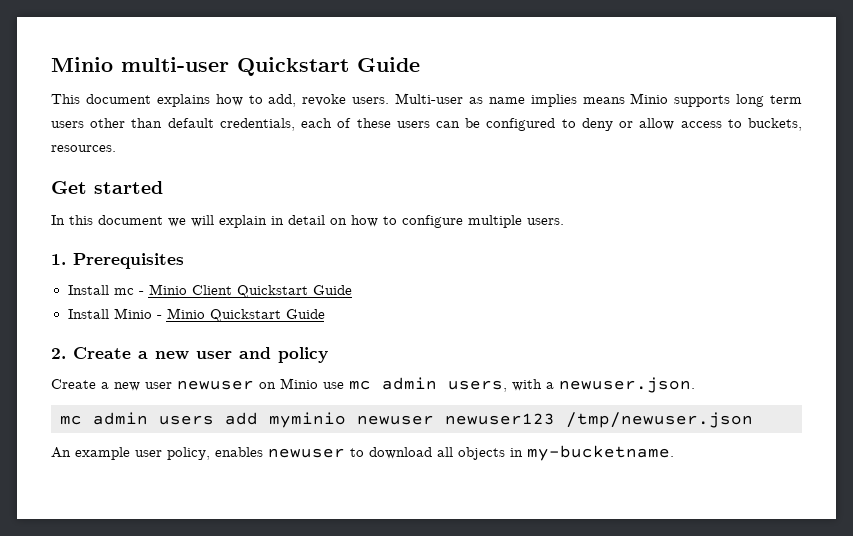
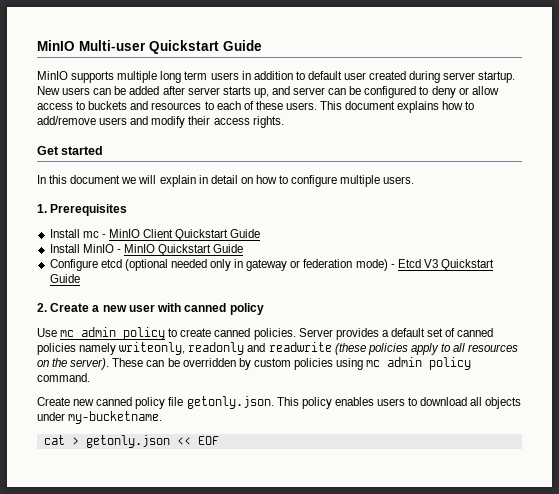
[51,57,420,76] [51,93,802,107] [51,118,430,131] Minio multi-user Quickstart Guide // This document explains how to add, revoke users. Multi-user as name implies means Minio supports long term users other than default credentials, each of these users -> [37,40,262,54] [37,71,516,83] [37,86,326,98] MinIO Multi-user Quickstart Guide // MinIO supports multiple long term users in addition to default user created during server startup. New users can be added after server starts up, and server
[747,118,802,131] [51,145,116,152] buckets, resources. -> [88,101,475,113] [37,116,284,128] buckets and resources to each of these users. This document explains how to add/remove users and modify their access rights.
[148,284,187,295] Minio -> [108,229,140,238] MinIO
[113,308,205,319] Minio - Minio -> [82,244,244,256] [49,259,438,271] MinIO - MinIO Quickstart Guide // Configure etcd (optional needed only in gateway or federation mode) - Etcd V3
[239,347,271,359] and -> [157,303,227,312] with canned
[51,377,695,393] [60,412,753,428] [51,447,345,460] Create a new user newuser on Minio use mc admin users, with a newuser.json. // mc admin users add myminio newuser newuser123 /tmp/newuser.json // An example user policy, enables newuser -> [37,327,494,340] [37,342,519,355] [37,357,472,370] [37,373,90,382] [37,396,405,409] Use mc admin policy to create canned policies. Server provides a default set of canned policies namely writeonly, readonly and readwrite (these policies apply to all resources on the server). These can be overridden by custom policies using mc admin policy command. // Create new canned policy file getonly.json. This policy enables users
[510,448,523,457] in -> [37,412,65,421] under
(674, 453) none -> [43,435,219,448] // cat > getonly.json << EOF

